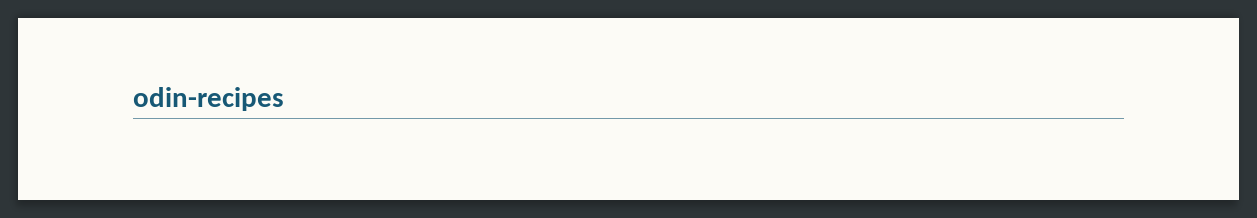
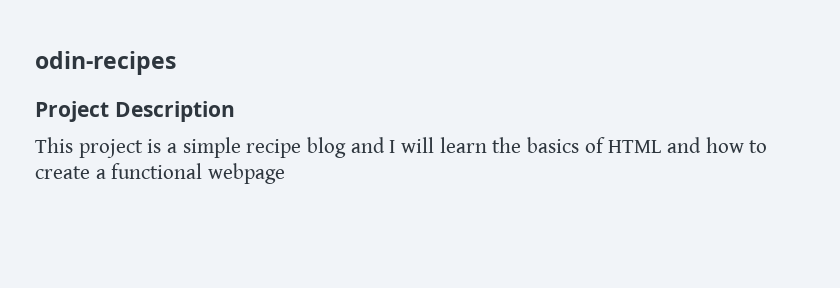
(284, 99) none -> [35,101,235,122] [35,137,768,158] [35,163,286,184] // Project Description // This project is a simple recipe blog and I will learn the basics of HTML and how to create a functional webpage

